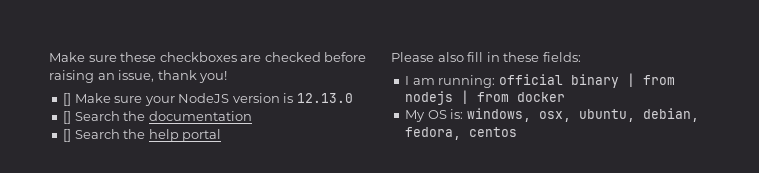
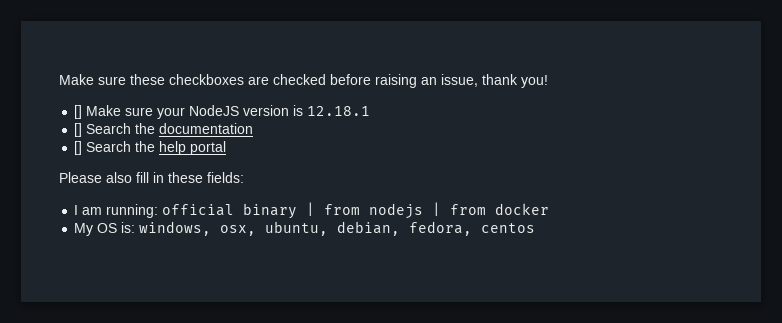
[296,93,353,103] 12.13.0 -> [307,106,371,116] 12.18.1

